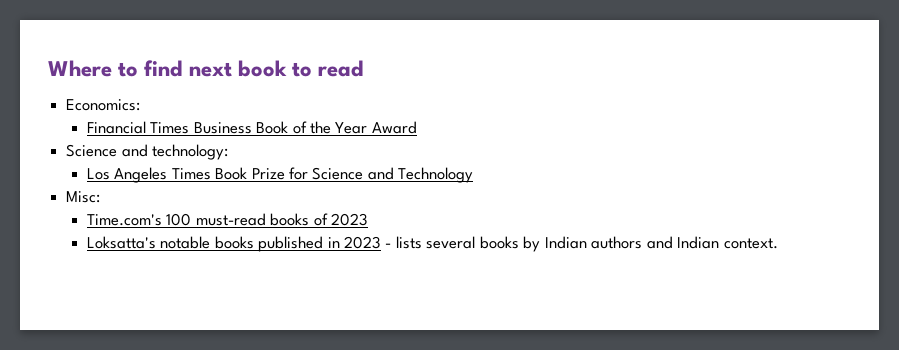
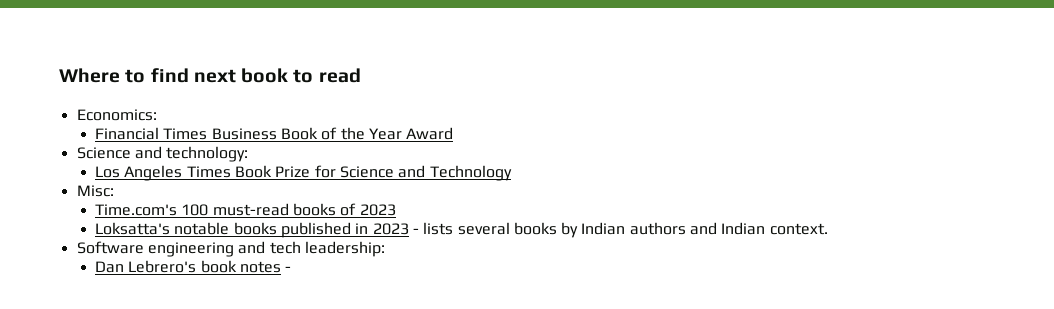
(778, 243) none -> [76,241,385,257] [94,260,292,273] // Software engineering and tech leadership: // Dan Lebrero's book notes -

